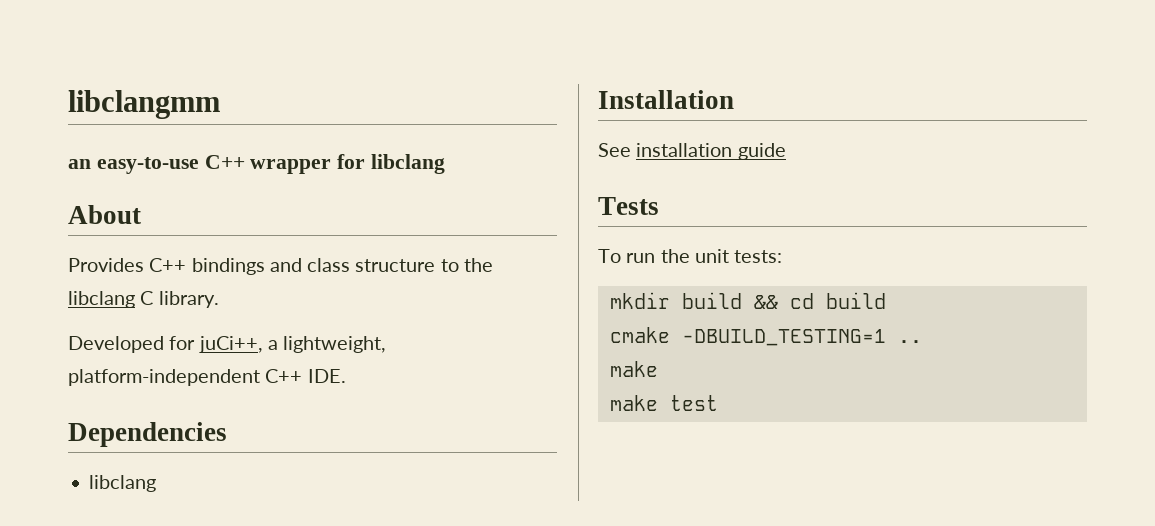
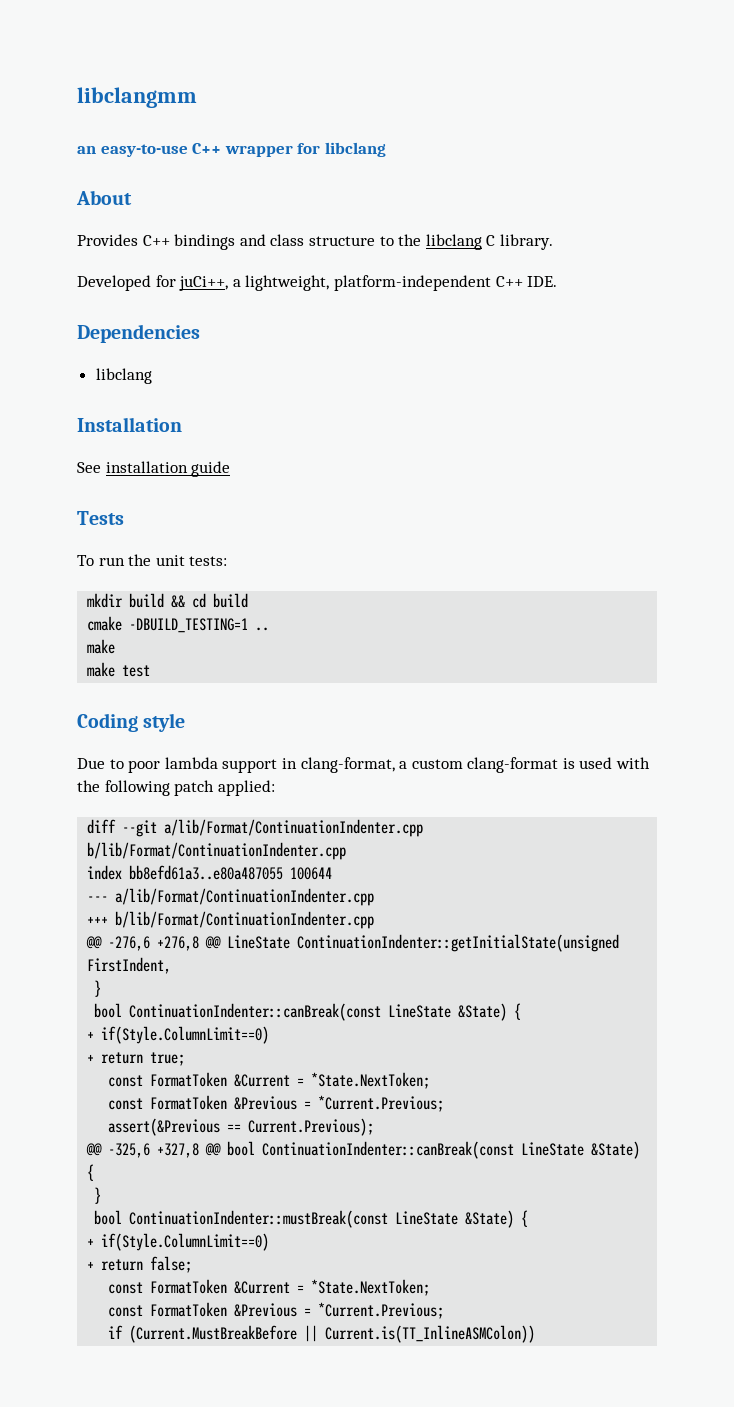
(718, 403) none -> [77,713,186,732] [77,757,651,773] [77,780,275,796] [87,819,424,837] [87,842,347,860] [87,865,333,880] [87,888,375,906] [87,911,375,929] [86,934,620,952] [87,957,172,974] [94,980,102,997] [94,1003,522,1021] [87,1026,270,1044] [87,1052,186,1066] [108,1072,431,1089] [108,1095,445,1112] [108,1118,375,1136] [86,1141,641,1159] [87,1164,95,1181] [94,1187,102,1204] [94,1210,529,1228] [87,1233,270,1251] [87,1256,193,1273] [108,1279,431,1296] [108,1302,445,1319] [108,1325,536,1343] // Coding style // Due to poor lambda support in clang-format, a custom clang-format is used with the following patch applied: // diff --git a/lib/Format/ContinuationIndenter.cpp b/lib/Format/ContinuationIndenter.cpp // index bb8efd61a3..e80a487055 100644 // --- a/lib/Format/ContinuationIndenter.cpp // +++ b/lib/Format/ContinuationIndenter.cpp // @@ -276,6 +276,8 @@ LineState ContinuationIndenter::getInitialState(unsigned FirstIndent, // } // bool ContinuationIndenter::canBreak(const LineState &State) { // + if(Style.ColumnLimit==0) // + return true; // const FormatToken &Current = *State.NextToken; // const FormatToken &Previous = *Current.Previous; // assert(&Previous == Current.Previous); // @@ -325,6 +327,8 @@ bool ContinuationIndenter::canBreak(const LineState &State) { // } // bool ContinuationIndenter::mustBreak(const LineState &State) { // + if(Style.ColumnLimit==0) // + return false; // const FormatToken &Current = *State.NextToken; // const FormatToken &Previous = *Current.Previous; // if (Current.MustBreakBefore || Current.is(TT_InlineASMColon))

